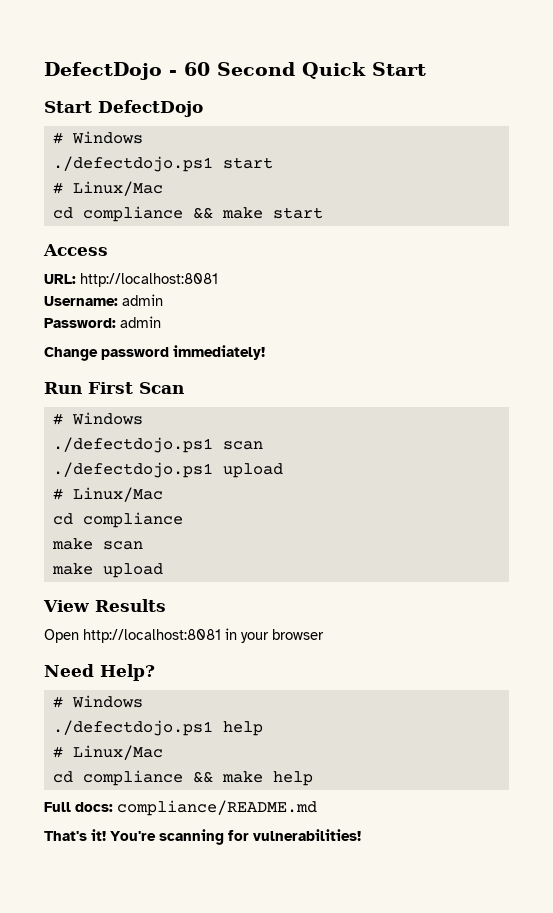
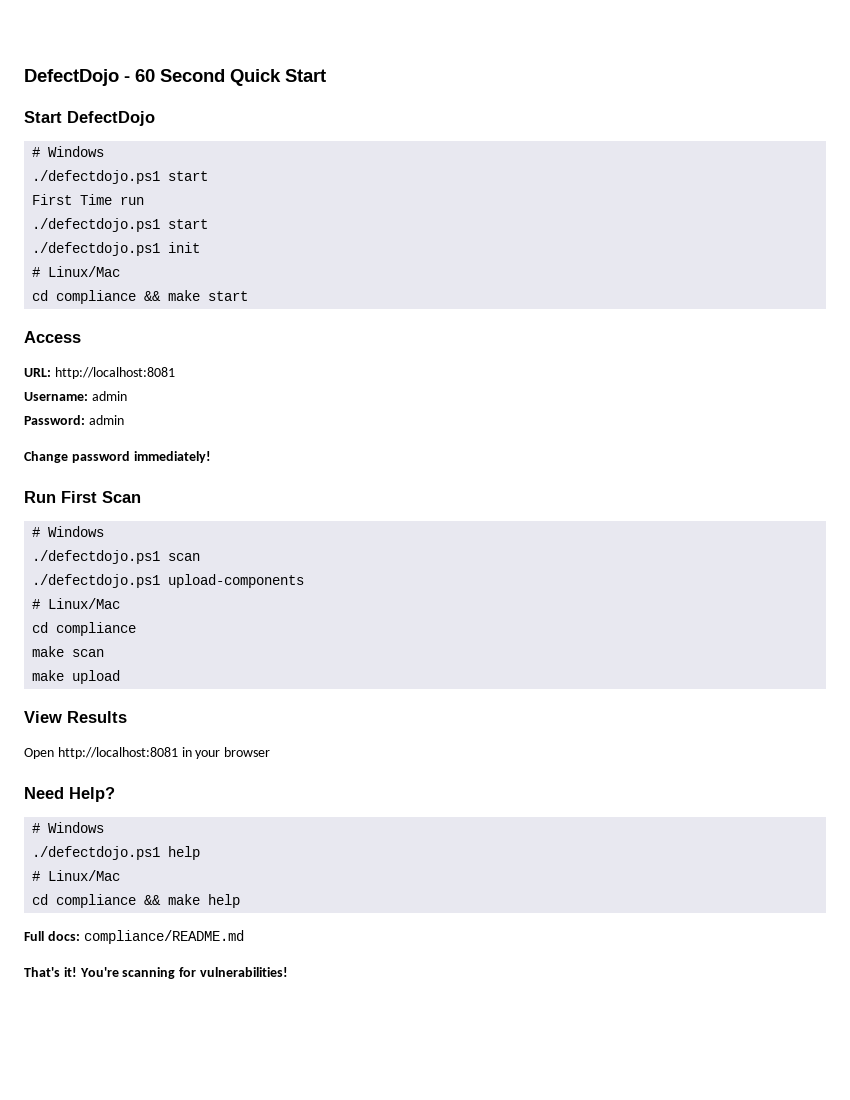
(273, 163) none -> [32,194,145,205] [32,218,209,232] [32,242,201,256] // First Time run // ./defectdojo.ps1 start // ./defectdojo.ps1 init
[222,463,283,478] upload -> [168,574,305,588] upload-components

